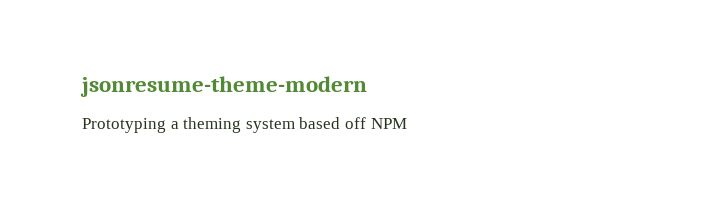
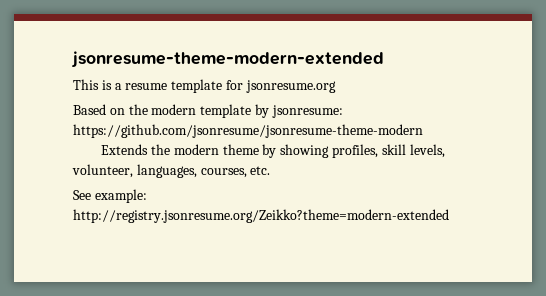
[80,76,367,97] [82,117,407,133] jsonresume-theme-modern // Prototyping a theming system based off NPM -> [71,51,384,68] [73,79,336,93] [73,104,343,118] [73,124,423,138] [101,144,445,158] [72,164,271,178] [73,189,147,203] [73,209,449,223] jsonresume-theme-modern-extended // This is a resume template for jsonresume.org // Based on the modern template by jsonresume: https://github.com/jsonresume/jsonresume-theme-modern // Extends the modern theme by showing profiles, skill levels, volunteer, languages, courses, etc. // See example: http://registry.jsonresume.org/Zeikko?theme=modern-extended

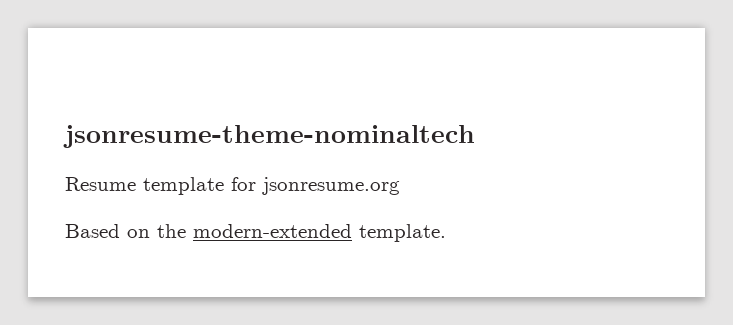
[71,51,384,68] [73,79,168,90] jsonresume-theme-modern-extended // This is a resume -> [63,125,475,148] [65,177,136,191] jsonresume-theme-nominaltech // Resume
[151,104,343,118] [73,124,423,138] [101,144,445,158] [72,164,271,178] [73,189,147,203] [73,209,449,223] modern template by jsonresume: https://github.com/jsonresume/jsonresume-theme-modern // Extends the modern theme by showing profiles, skill levels, volunteer, languages, courses, etc. // See example: http://registry.jsonresume.org/Zeikko?theme=modern-extended -> [193,224,446,242] modern-extended template.

